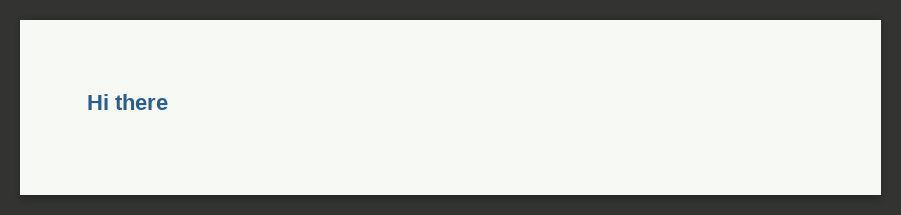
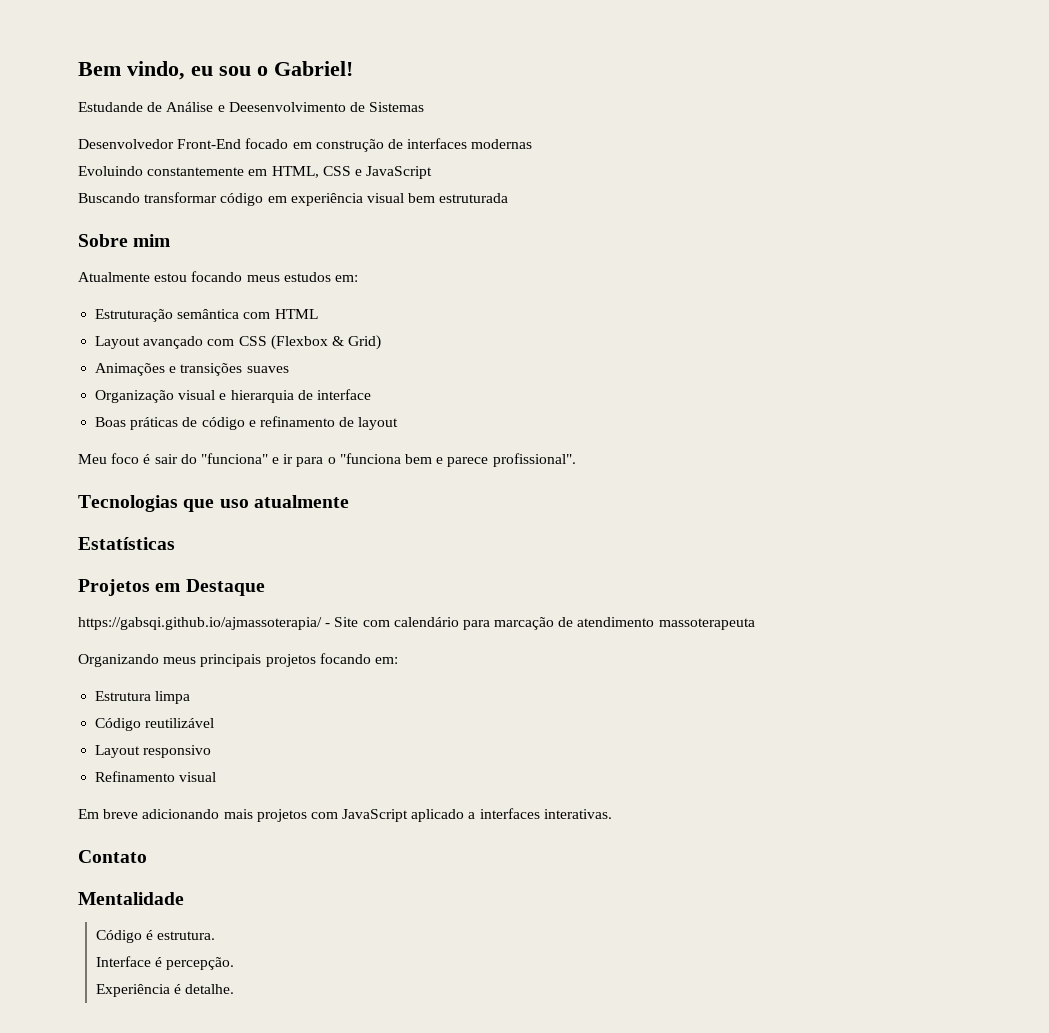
[87,94,168,110] Hi there -> [78,61,353,80] [78,102,425,112] [78,138,533,152] [78,166,433,179] [78,192,509,206] [78,234,171,247] [78,271,358,282] [95,309,318,322] [95,335,382,350] [95,363,289,376] [95,389,371,403] [95,416,399,430] [78,453,576,467] [78,495,349,512] [78,537,175,550] [78,579,265,596] [78,617,755,630] [78,653,398,667] [95,691,191,704] [95,718,215,731] [95,745,212,758] [95,771,217,782] [78,808,612,822] [78,850,147,863] [78,892,184,905] [95,930,215,943] [95,956,234,970] [95,984,234,997] Bem vindo, eu sou o Gabriel! // Estudande de Análise e Deesenvolvimento de Sistemas // Desenvolvedor Front-End focado em construção de interfaces modernas // Evoluindo constantemente em HTML, CSS e JavaScript // Buscando transformar código em experiência visual bem estruturada // Sobre mim // Atualmente estou focando meus estudos em: // Estruturação semântica com HTML // Layout avançado com CSS (Flexbox & Grid) // Animações e transições suaves // Organização visual e hierarquia de interface // Boas práticas de código e refinamento de layout // Meu foco é sair do "funciona" e ir para o "funciona bem e parece profissional". // Tecnologias que uso atualmente // Estatísticas // Projetos em Destaque // https://gabsqi.github.io/ajmassoterapia/ - Site com calendário para marcação de atendimento massoterapeuta // Organizando meus principais projetos focando em: // Estrutura limpa // Código reutilizável // Layout responsivo // Refinamento visual // Em breve adicionando mais projetos com JavaScript aplicado a interfaces interativas. // Contato // Mentalidade // Código é estrutura. // Interface é percepção. // Experiência é detalhe.

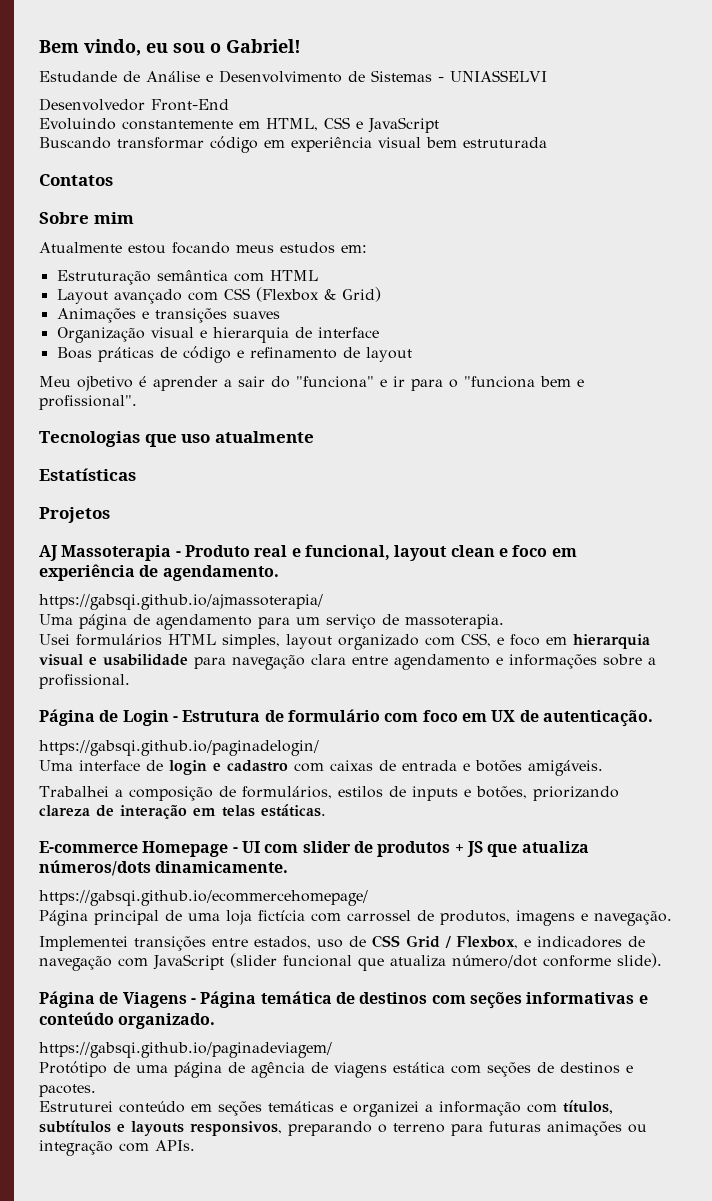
[228,102,346,112] Deesenvolvimento -> [219,70,342,83] Desenvolvimento
(425, 107) none -> [438,70,547,82] - UNIASSELVI
[245,138,533,152] focado em construção de interfaces modernas -> (229, 105) none
(509, 198) none -> [39,174,113,186] // Contatos
[111,453,151,464] foco é -> [77,376,232,391] ojbetivo é aprender a
[447,457,489,467] parece -> (584, 383) none
[155,579,265,596] [78,617,755,630] [78,653,398,667] [95,691,191,704] [95,718,215,731] [95,745,212,758] [95,771,217,782] [78,808,612,822] [78,850,147,863] [78,892,184,905] [95,930,215,943] [95,956,234,970] [95,984,234,997] em Destaque // https://gabsqi.github.io/ajmassoterapia/ - Site com calendário para marcação de atendimento massoterapeuta // Organizando meus principais projetos focando em: // Estrutura limpa // Código reutilizável // Layout responsivo // Refinamento visual // Em breve adicionando mais projetos com JavaScript aplicado a interfaces interativas. // Contato // Mentalidade // Código é estrutura. // Interface é percepção. // Experiência é detalhe. -> [39,545,577,561] [39,564,279,581] [39,594,323,610] [39,614,504,630] [39,633,650,650] [39,654,656,670] [39,674,130,689] [39,709,653,727] [39,740,319,756] [39,760,603,776] [39,786,619,801] [39,804,326,819] [39,841,589,857] [39,860,289,876] [39,890,368,906] [39,910,672,926] [39,935,645,951] [39,953,662,971] [39,991,648,1009] [39,1012,216,1029] [39,1042,332,1058] [39,1061,633,1078] [39,1084,96,1097] [39,1100,613,1117] [39,1120,647,1136] [39,1140,195,1156] // AJ Massoterapia - Produto real e funcional, layout clean e foco em experiência de agendamento. // https://gabsqi.github.io/ajmassoterapia/ // Uma página de agendamento para um serviço de massoterapia. // Usei formulários HTML simples, layout organizado com CSS, e foco em hierarquia visual e usabilidade para navegação clara entre agendamento e informações sobre a profissional. // Página de Login - Estrutura de formulário com foco em UX de autenticação. // https://gabsqi.github.io/paginadelogin/ // Uma interface de login e cadastro com caixas de entrada e botões amigáveis. // Trabalhei a composição de formulários, estilos de inputs e botões, priorizando clareza de interação em telas estáticas. // E-commerce Homepage - UI com slider de produtos + JS que atualiza números/dots dinamicamente. // https://gabsqi.github.io/ecommercehomepage/ // Página principal de uma loja fictícia com carrossel de produtos, imagens e navegação. // Implementei transições entre estados, uso de CSS Grid / Flexbox, e indicadores de navegação com JavaScript (slider funcional que atualiza número/dot conforme slide). // Página de Viagens - Página temática de destinos com seções informativas e conteúdo organizado. // https://gabsqi.github.io/paginadeviagem/ // Protótipo de uma página de agência de viagens estática com seções de destinos e pacotes. // Estruturei conteúdo em seções temáticas e organizei a informação com títulos, subtítulos e layouts responsivos, preparando o terreno para futuras animações ou integração com APIs.

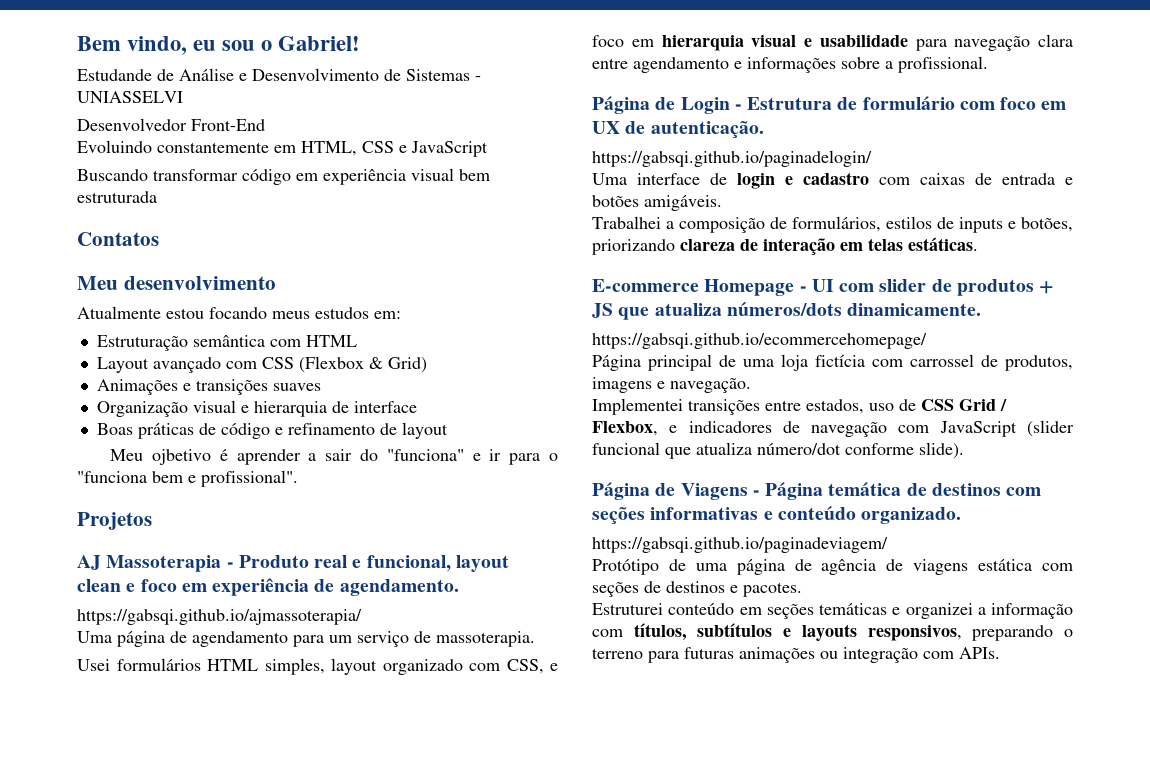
[39,212,134,224] Sobre mim -> [77,276,276,290] Meu desenvolvimento
[39,431,314,447] [39,468,136,481] // Tecnologias que uso atualmente // Estatísticas -> (298, 478) none

